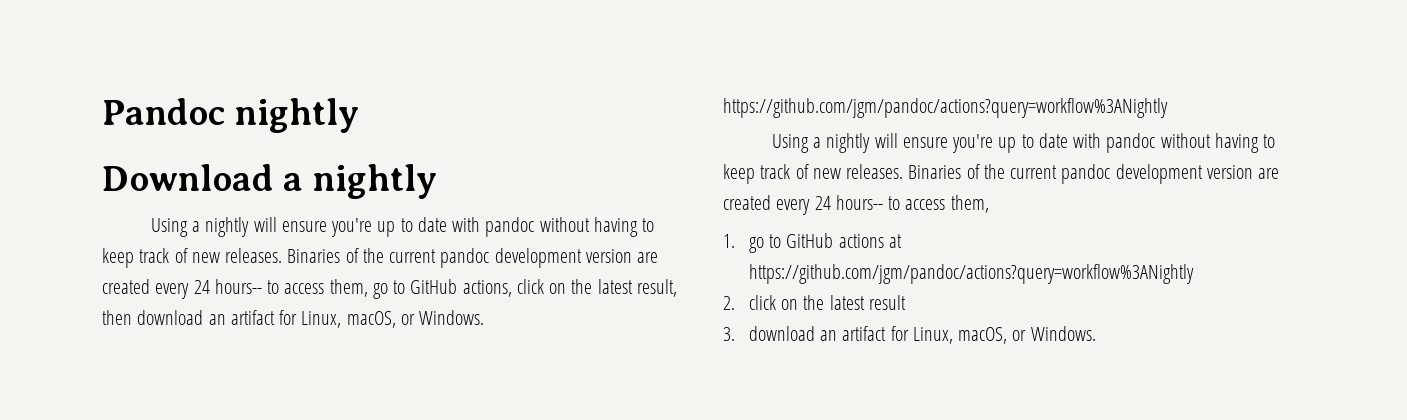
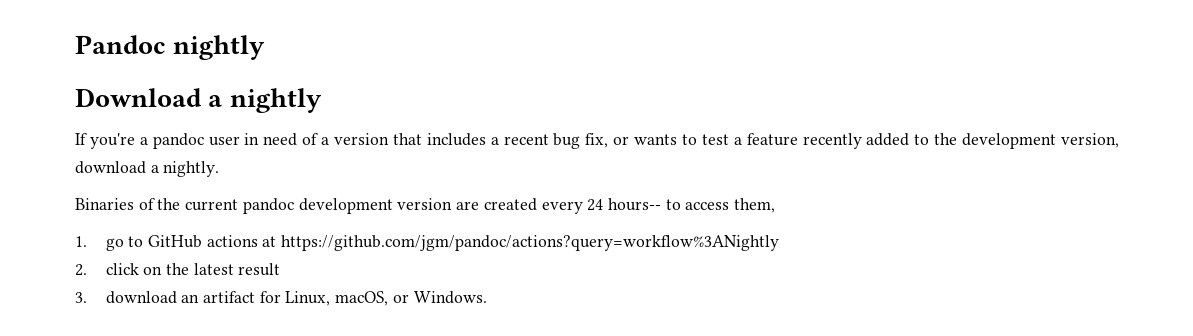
[150,217,655,237] [102,248,659,268] [102,279,677,299] [102,310,485,328] [723,98,1168,118] [771,133,1276,153] [723,164,904,184] Using a nightly will ensure you're up to date with pandoc without having to keep track of new releases. Binaries of the current pandoc development version are created every 24 hours-- to access them, go to GitHub actions, click on the latest result, then download an artifact for Linux, macOS, or Windows. https://github.com/jgm/pandoc/actions?query=workflow%3ANightly // Using a nightly will ensure you're up to date with pandoc without having to keep track of new releases. -> [75,133,1120,149] [75,161,220,177] If you're a pandoc user in need of a version that includes a recent bug fix, or wants to test a feature recently added to the development version, download a nightly. //

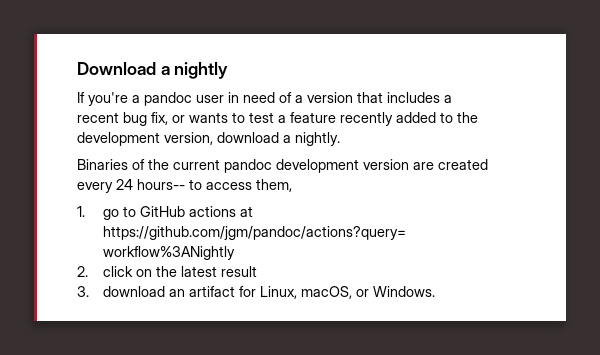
[75,35,266,60] Pandoc nightly // -> (77, 68) none

